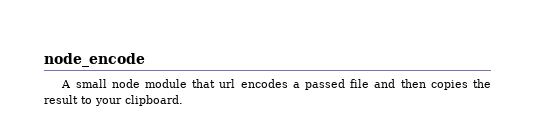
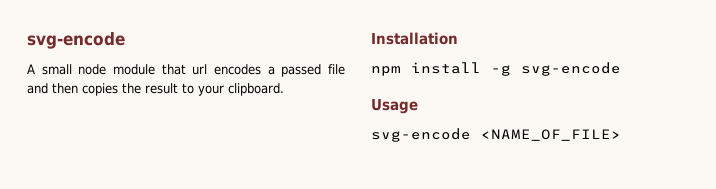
[44,53,145,67] node_encode -> [27,32,125,49] svg-encode
(183, 100) none -> [371,32,458,45] [371,62,621,76] [371,99,418,114] [371,128,621,142] // Installation // npm install -g svg-encode // Usage // svg-encode <NAME_OF_FILE>

